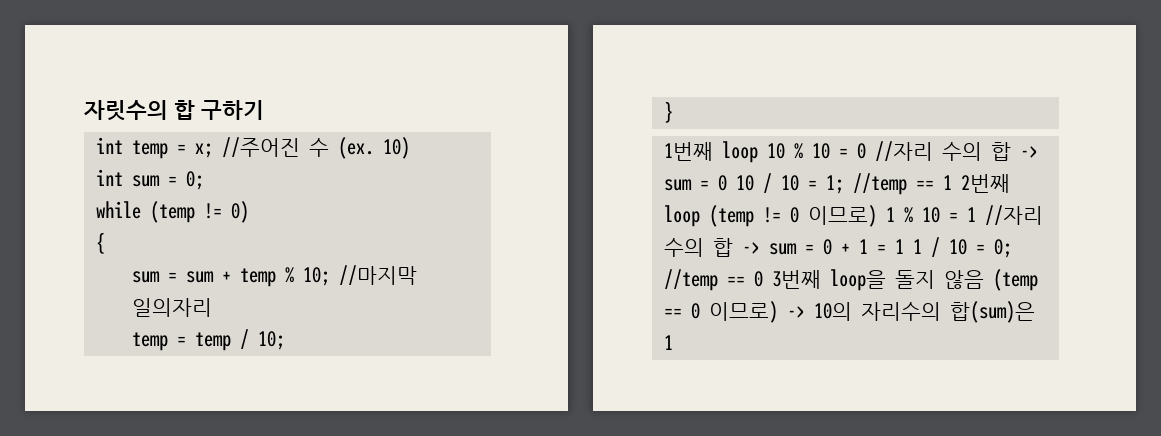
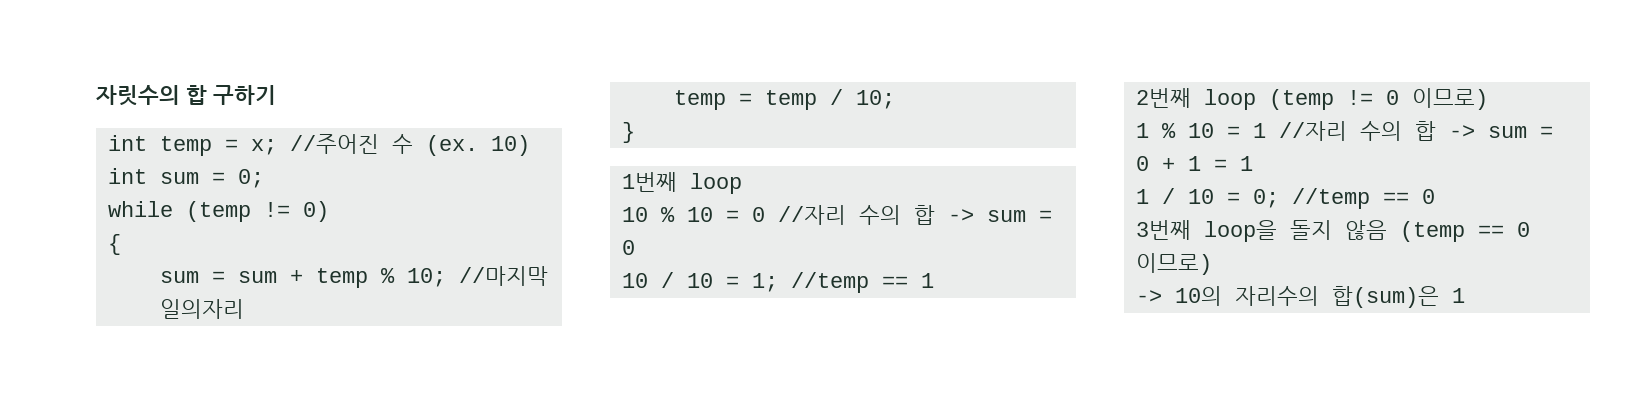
(758, 152) none -> (742, 183) //
(727, 183) none -> (635, 247) //
(952, 182) none -> (934, 280) //
(877, 216) none -> (1488, 99) //
(904, 246) none -> (1253, 163) //
(763, 279) none -> (1435, 196) //
(778, 312) none -> (1212, 264) //

